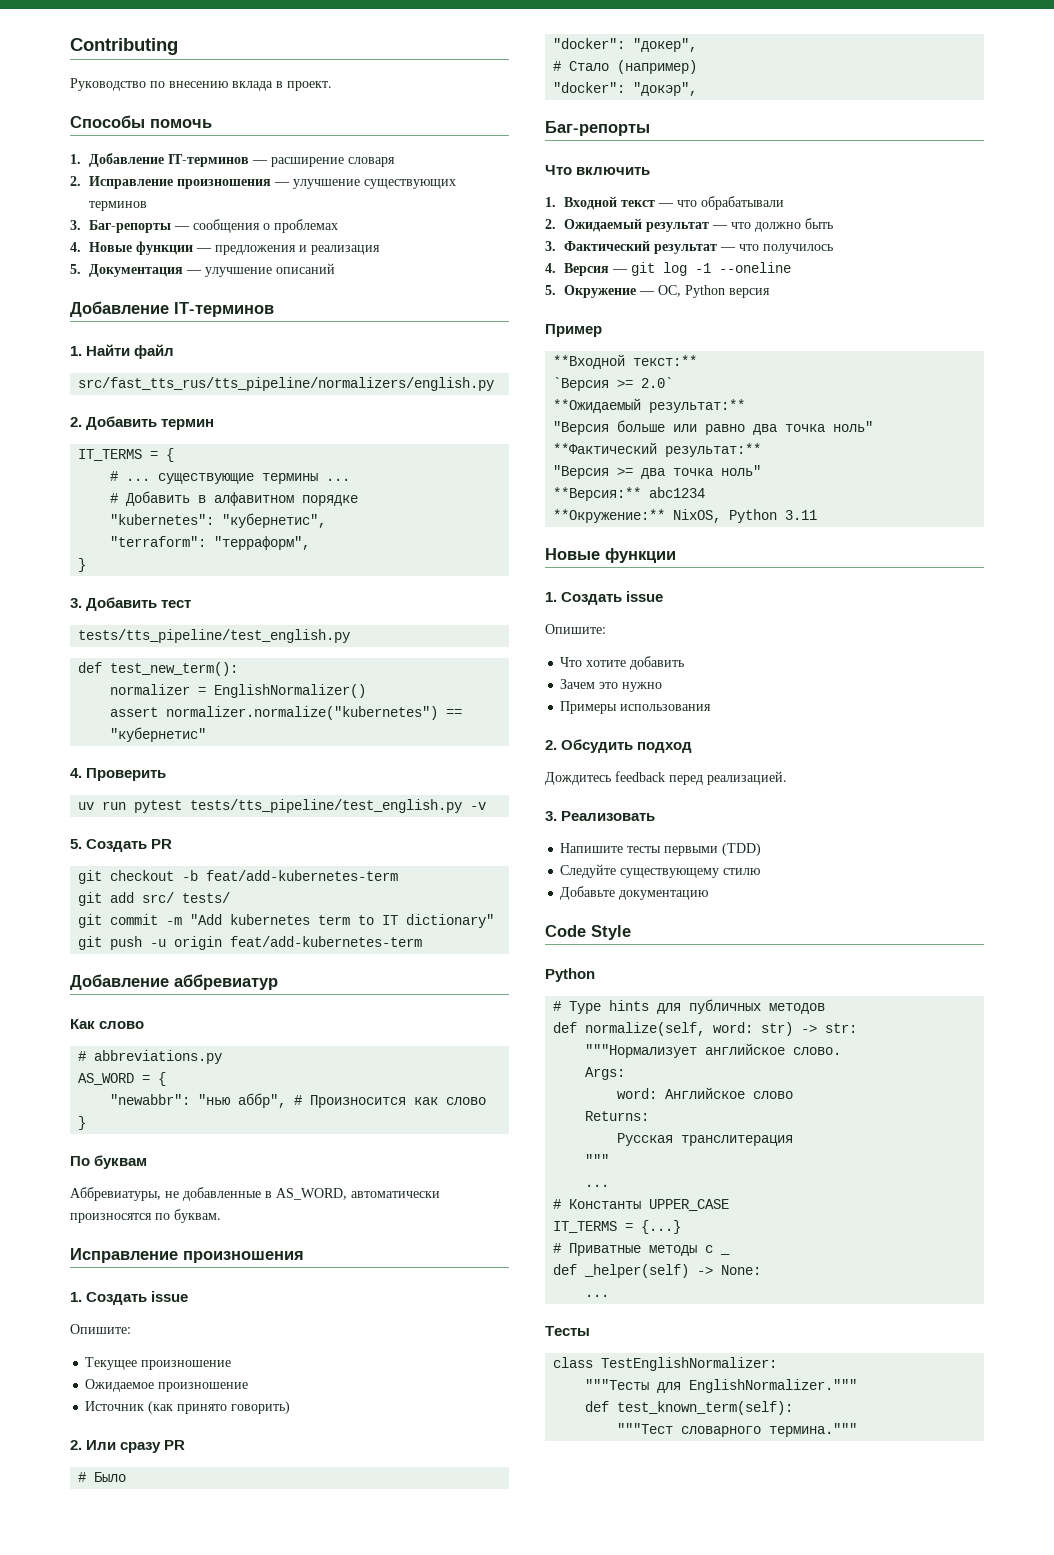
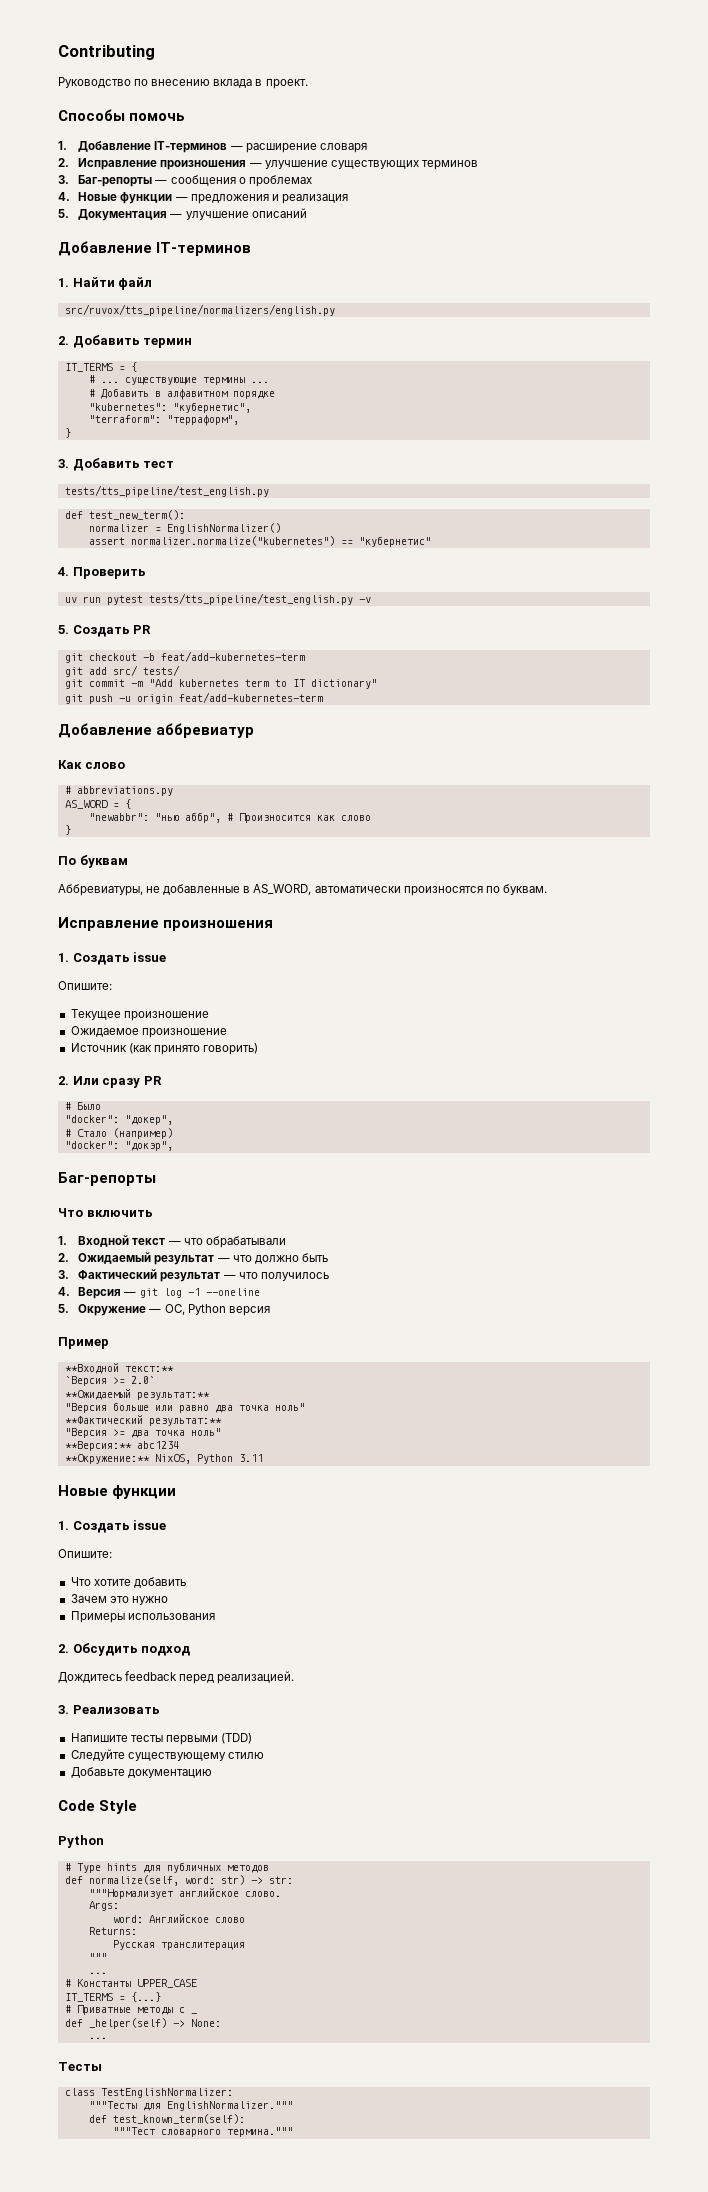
[78,377,495,391] src/fast_tts_rus/tts_pipeline/normalizers/english.py -> [64,304,335,316] src/ruvox/tts_pipeline/normalizers/english.py

